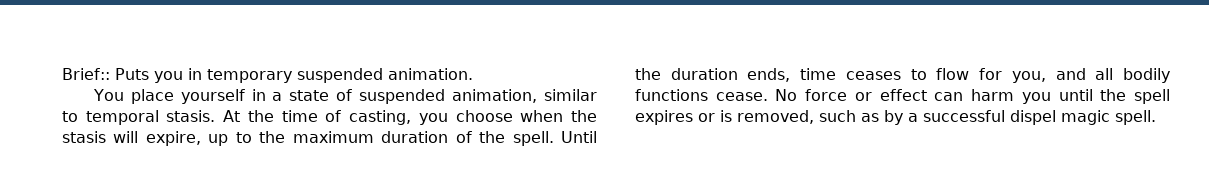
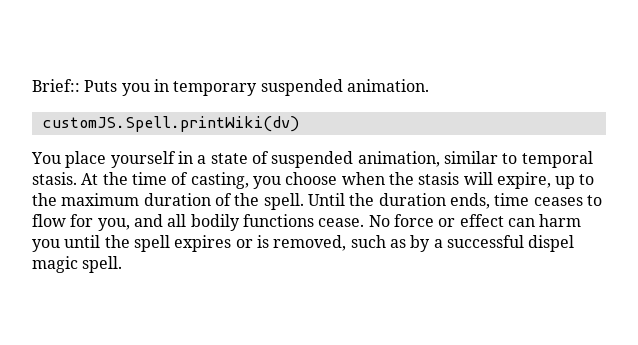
(473, 74) none -> [41,116,299,132] // customJS.Spell.printWiki(dv)

